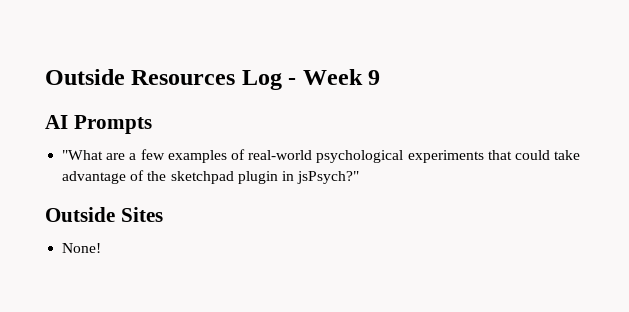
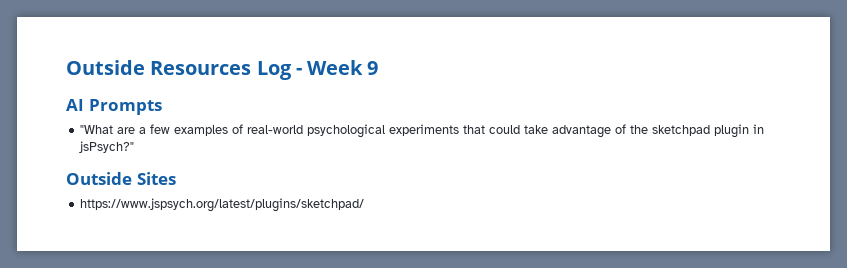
[62,243,102,253] None! -> [80,198,365,212] https://www.jspsych.org/latest/plugins/sketchpad/

